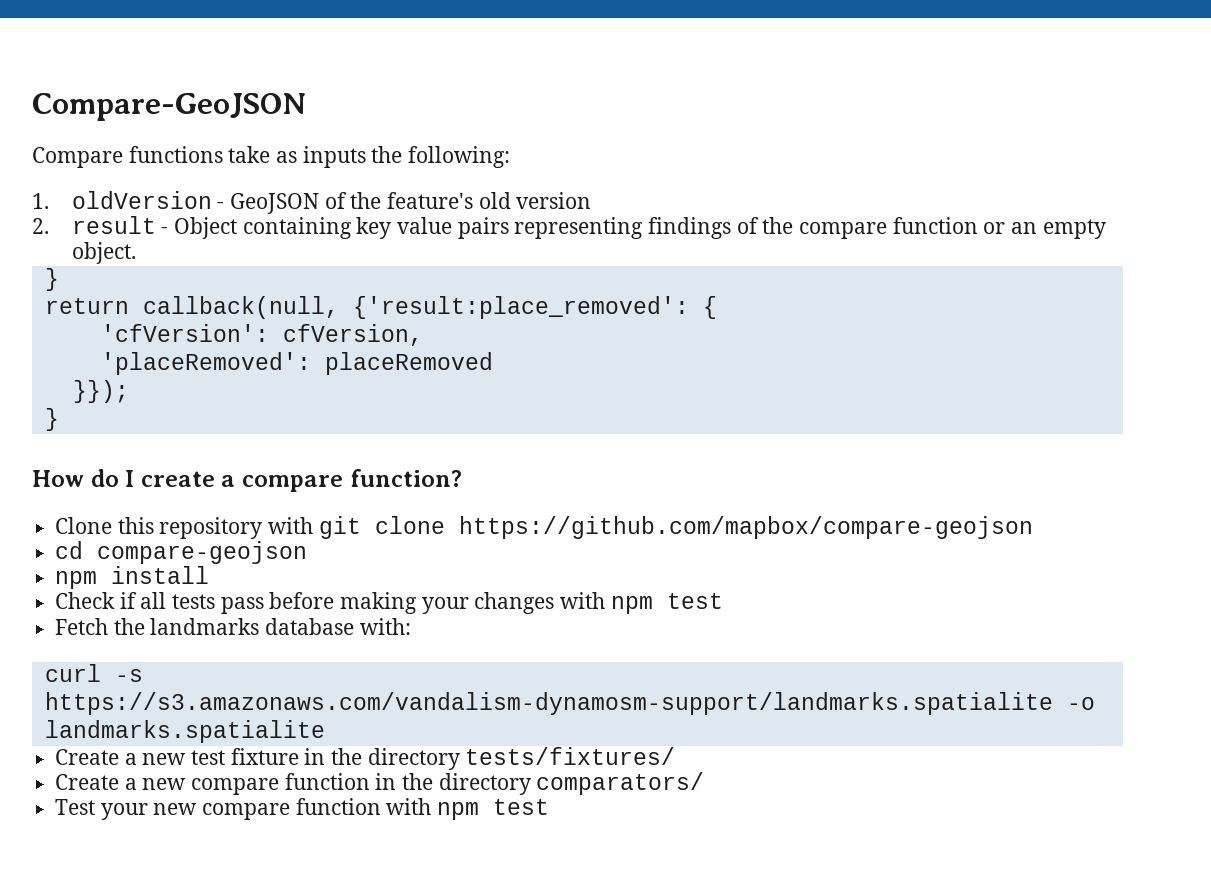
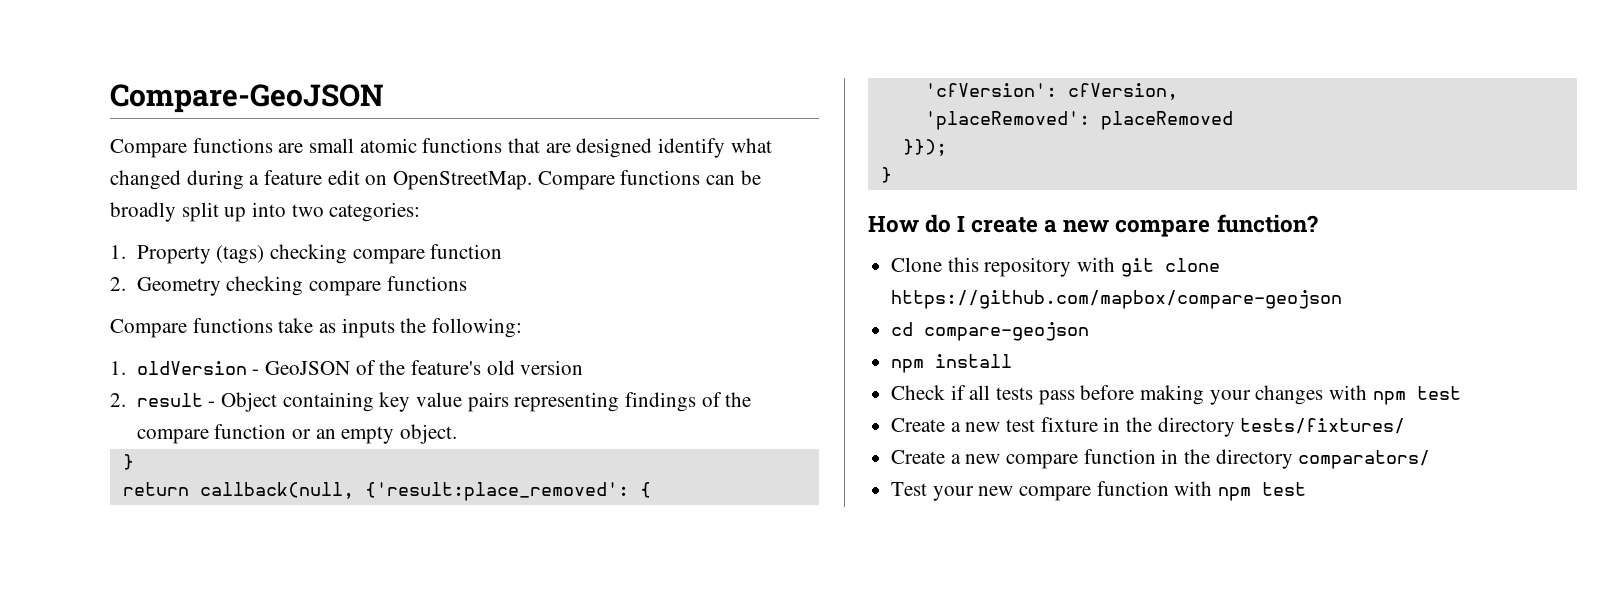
(306, 107) none -> [110,138,772,158] [110,170,761,190] [110,202,421,222] [110,244,503,264] [110,276,467,296] // Compare functions are small atomic functions that are designed identify what changed during a feature edit on OpenStreetMap. Compare functions can be broadly split up into two categories: // 1. Property (tags) checking compare function // 2. Geometry checking compare functions
(236, 481) none -> [1063,219,1110,233] new
[55,618,411,635] [44,664,143,682] [44,692,1095,715] [44,720,325,743] // Fetch the landmarks database with: // curl -s https://s3.amazonaws.com/vandalism-dynamosm-support/landmarks.spatialite -o landmarks.spatialite -> (1461, 393) none

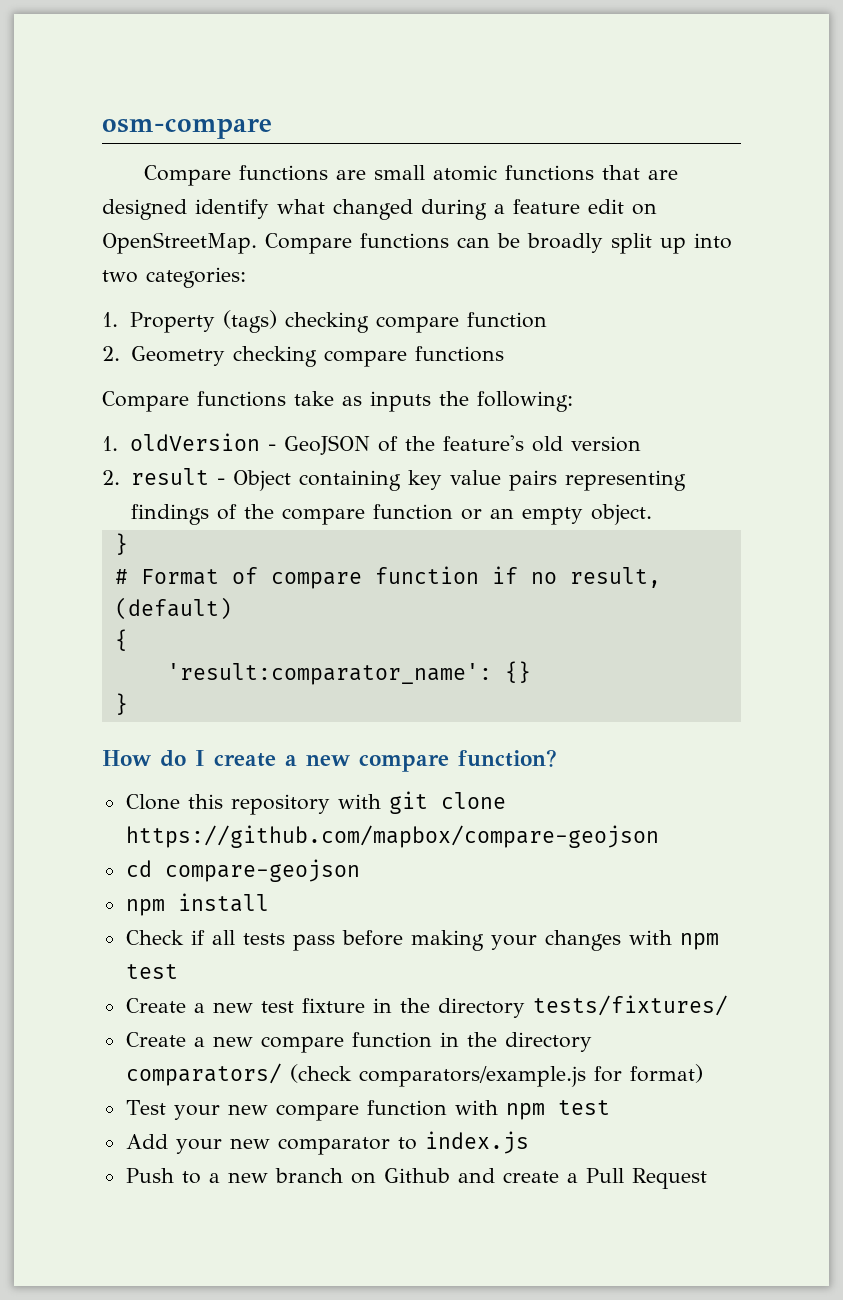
[110,84,384,113] Compare-GeoJSON -> [102,118,272,139] osm-compare
[122,482,651,501] [924,83,1178,100] [924,111,1233,130] [902,139,947,156] return callback(null, {'result:place_removed': { // 'cfVersion': cfVersion, // 'placeRemoved': placeRemoved // }}); -> [114,566,661,589] [114,597,232,620] [114,629,128,651] [166,661,531,685] # Format of compare function if no result, (default) // { // 'result:comparator_name': {}
(1431, 459) none -> [289,1064,703,1087] (check comparators/example.js for format)
(1307, 489) none -> [125,1131,529,1155] [125,1168,707,1189] // Add your new comparator to index.js // Push to a new branch on Github and create a Pull Request

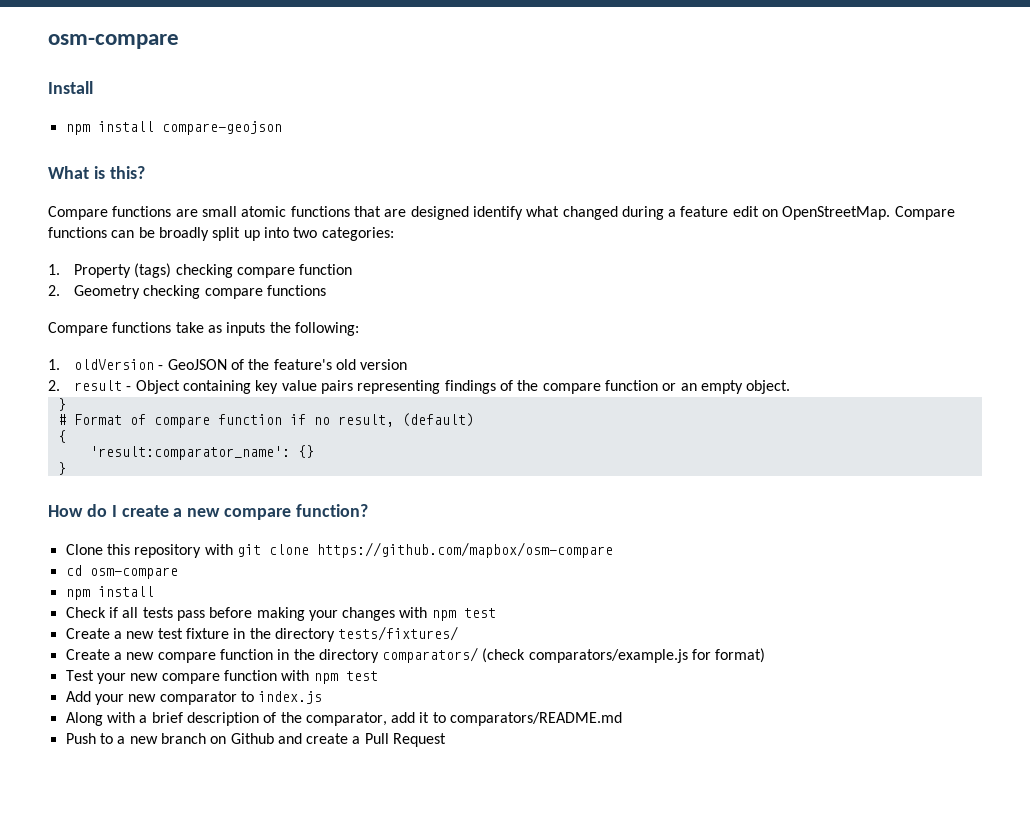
[102,118,272,139] osm-compare -> [48,34,179,49] [48,81,93,94] [65,121,282,135] [48,166,145,179] osm-compare // Install // npm install compare-geojson // What is this?
[125,825,659,848] https://github.com/mapbox/compare-geojson -> [316,542,613,558] https://github.com/mapbox/osm-compare
[164,859,360,882] compare-geojson -> [89,567,178,579] osm-compare
(529, 1142) none -> [65,712,623,726] // Along with a brief description of the comparator, add it to comparators/README.md

